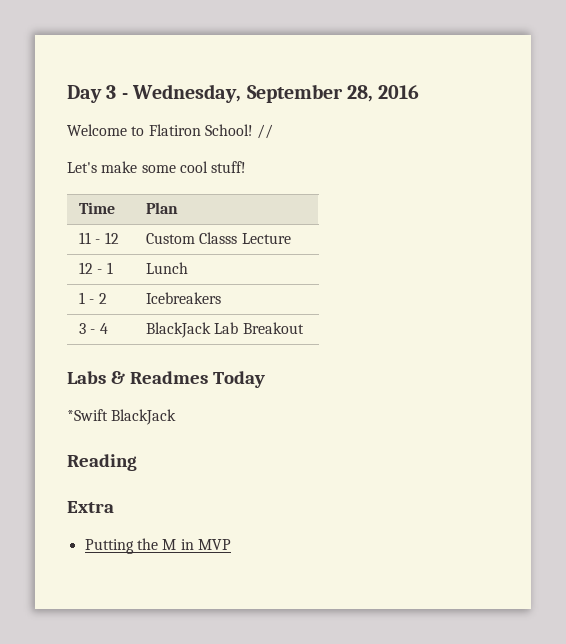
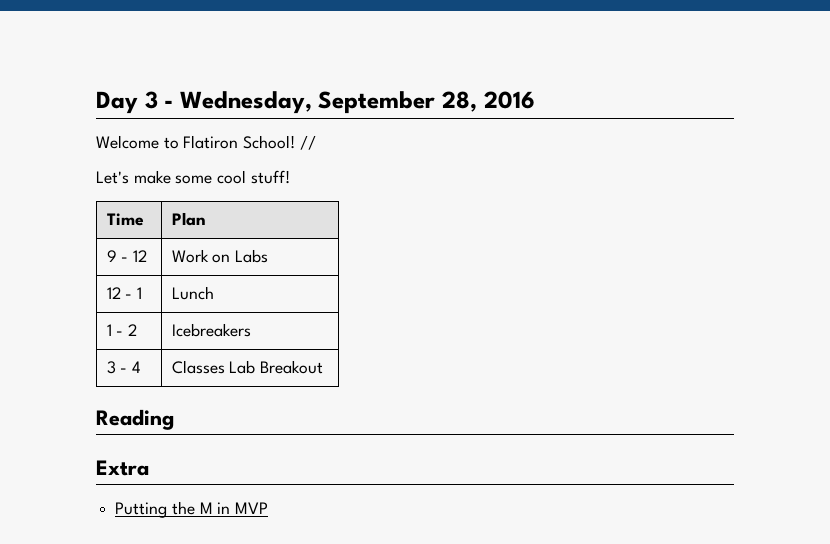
[79,232,92,244] 11 -> [106,250,117,262] 9
[146,232,291,244] Custom Classs Lecture -> [171,249,269,263] Work on Labs
[146,322,212,338] BlackJack -> [171,360,225,374] Classes
[67,371,265,388] [67,409,177,425] // Labs & Readmes Today // *Swift BlackJack -> (324, 367) none

